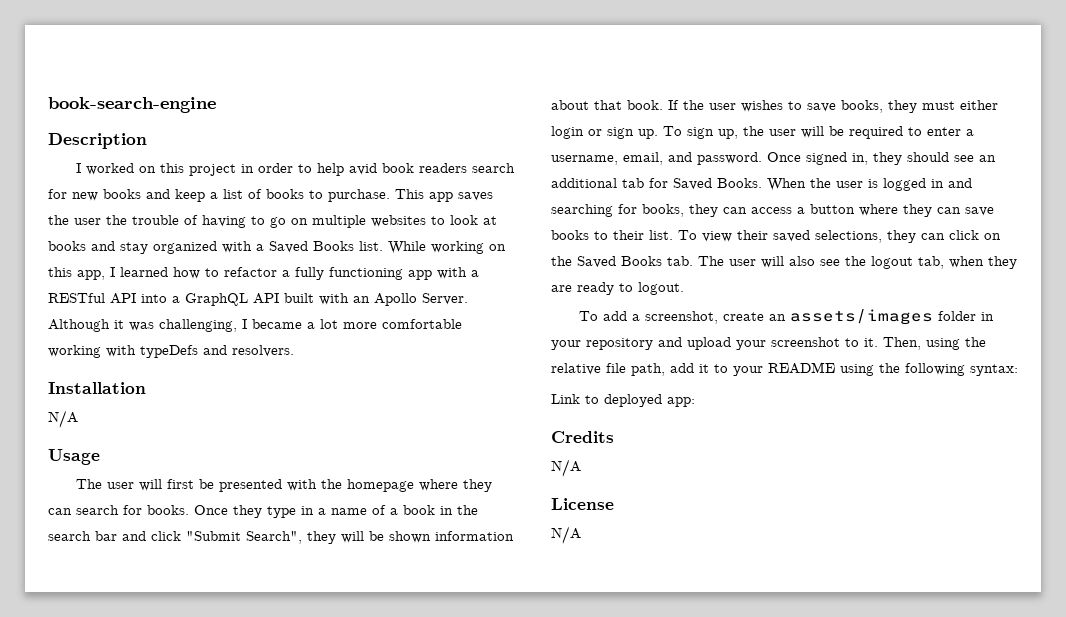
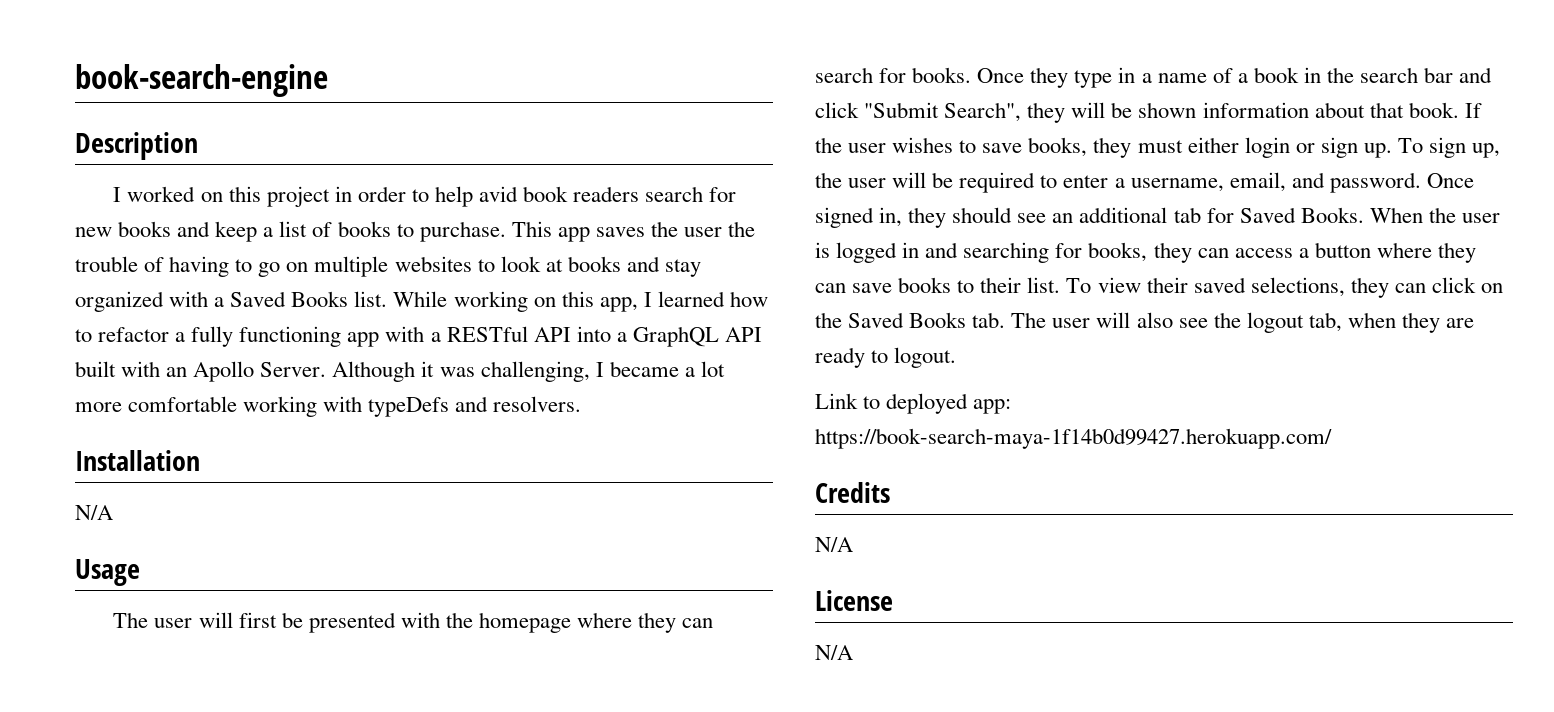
[579,309,995,325] [551,337,986,350] [551,362,1018,376] // To add a screenshot, create an assets/images folder in your repository and upload your screenshot to it. Then, using the relative file path, add it to your README using the following syntax: -> (957, 357) none
(695, 402) none -> [815,428,1332,449] https://book-search-maya-1f14b0d99427.herokuapp.com/

